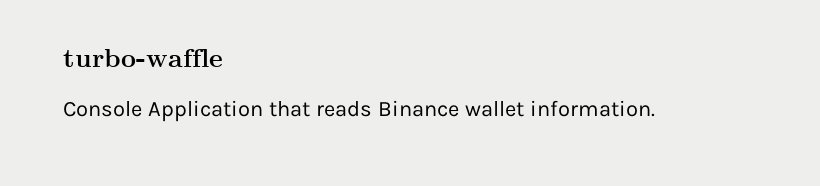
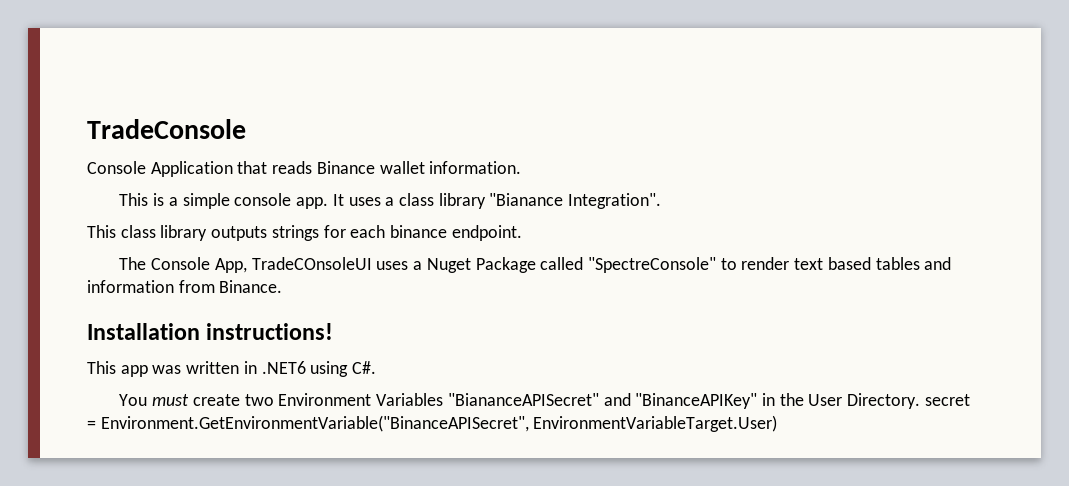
[63,49,223,67] turbo-waffle -> [87,119,246,139] TradeConsole
(655, 108) none -> [119,193,662,209] [87,225,522,241] [119,257,952,273] [87,280,283,293] [87,323,334,340] [87,361,377,377] [119,393,970,409] [87,415,778,432] // This is a simple console app. It uses a class library "Bianance Integration". // This class library outputs strings for each binance endpoint. // The Console App, TradeCOnsoleUI uses a Nuget Package called "SpectreConsole" to render text based tables and information from Binance. // Installation instructions! // This app was written in .NET6 using C#. // You must create two Environment Variables "BiananceAPISecret" and "BinanceAPIKey" in the User Directory. secret = Environment.GetEnvironmentVariable("BinanceAPISecret", EnvironmentVariableTarget.User)

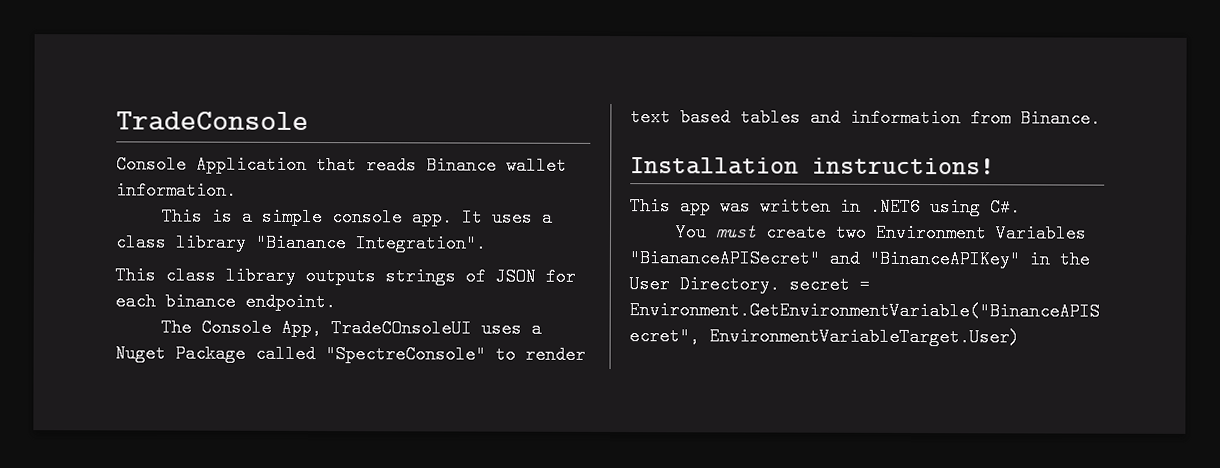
(319, 233) none -> [465,267,536,286] of JSON

